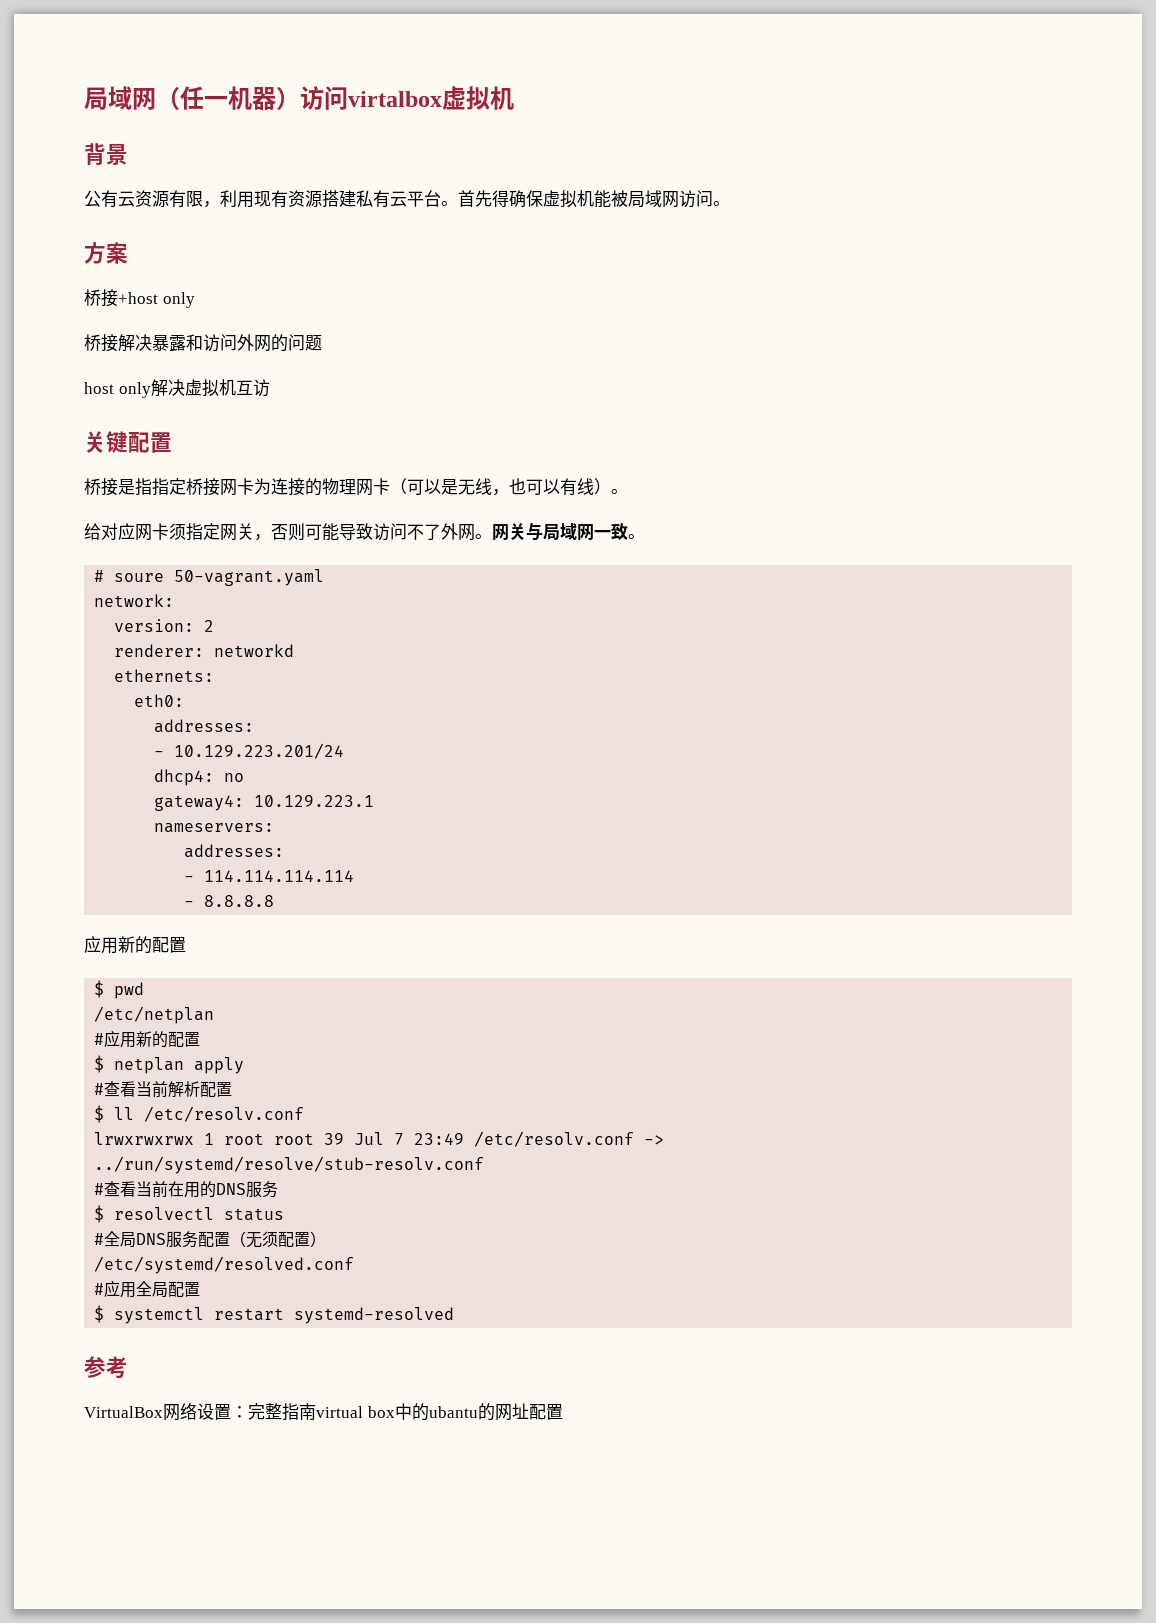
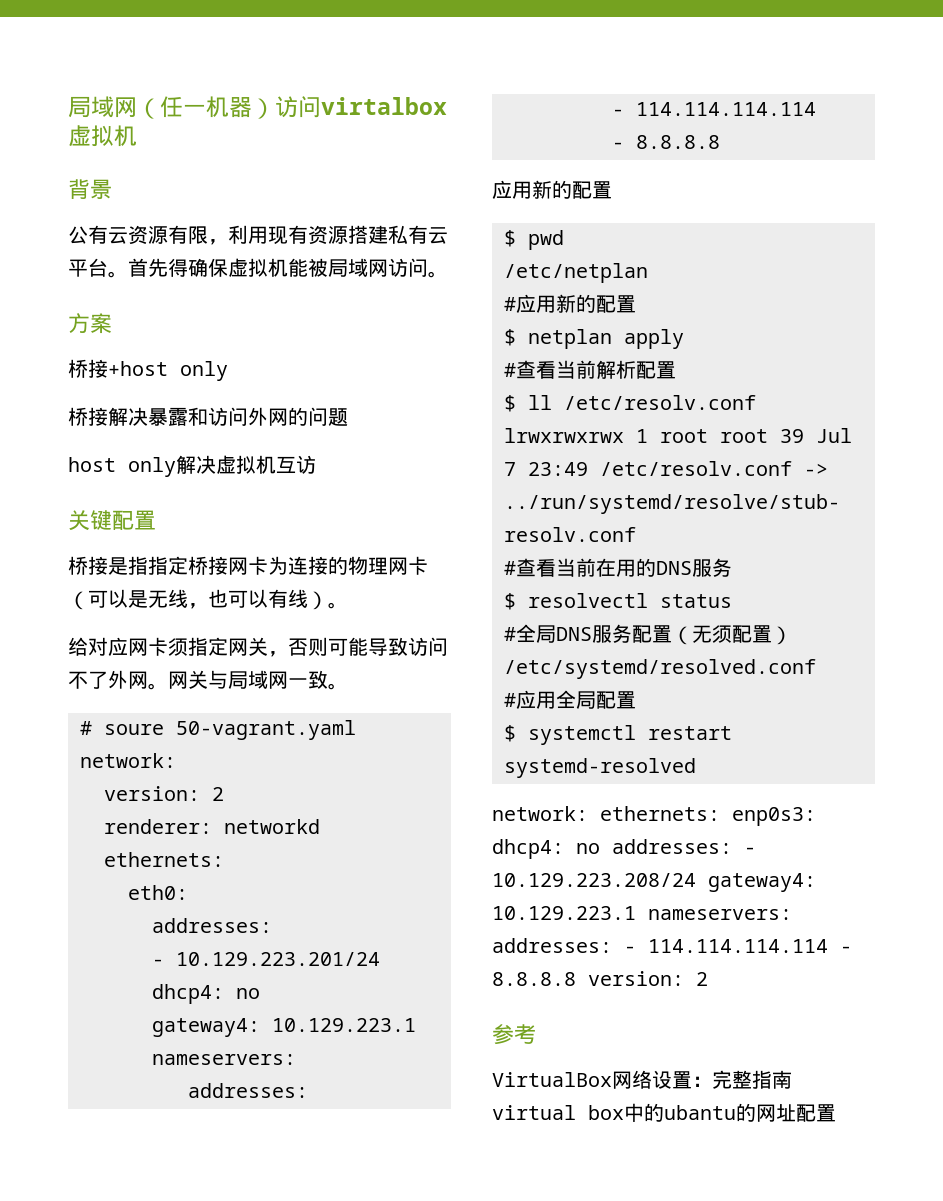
(455, 1315) none -> [492,806,816,826] [492,839,756,859] [492,873,816,892] [492,906,792,920] [492,938,852,953] [492,971,708,986] // network: ethernets: enp0s3: dhcp4: no addresses: - 10.129.223.208/24 gateway4: 10.129.223.1 nameservers: addresses: - 114.114.114.114 - 8.8.8.8 version: 2

